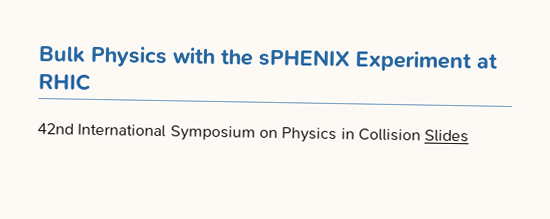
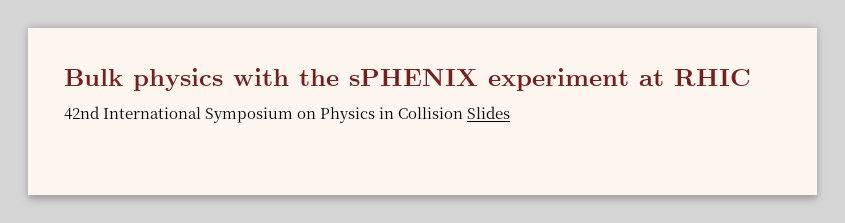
[90,45,168,68] Physics -> [133,68,223,91] physics
[355,50,472,73] Experiment -> [488,68,629,91] experiment

